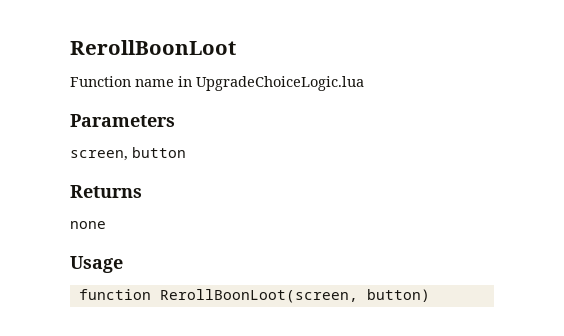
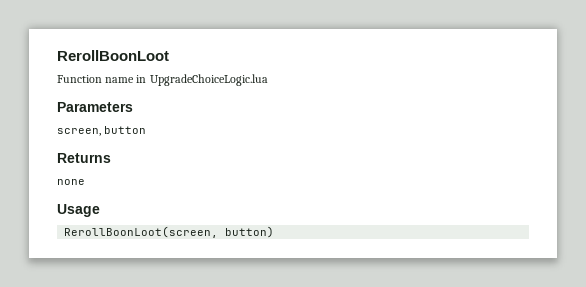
[78,289,151,300] function -> (100, 210) none

